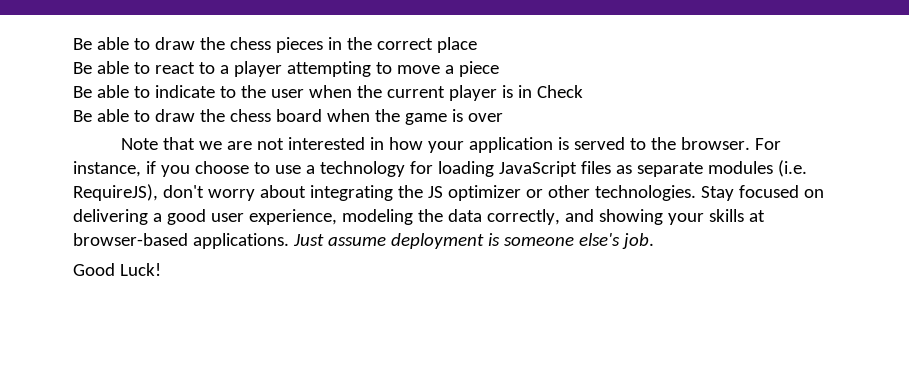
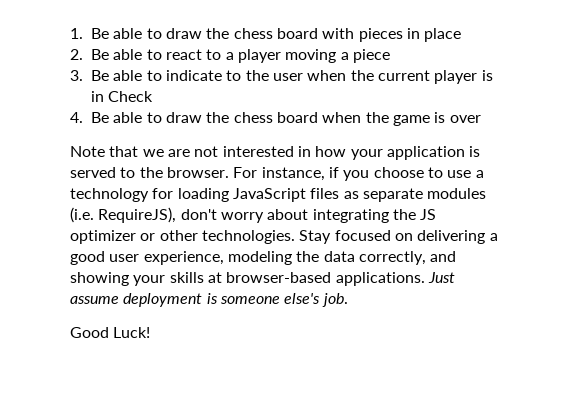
[73,37,433,53] Be able to draw the chess pieces in the correct -> [70,28,420,42] 1. Be able to draw the chess board with pieces in
(477, 45) none -> [70,49,83,60] 2.
[286,61,440,77] attempting to move -> [285,49,337,63] moving
(499, 69) none -> [70,70,83,81] 3.
(583, 91) none -> [70,112,83,123] 4.

